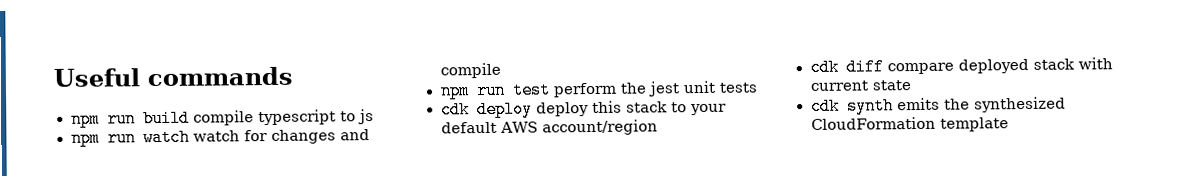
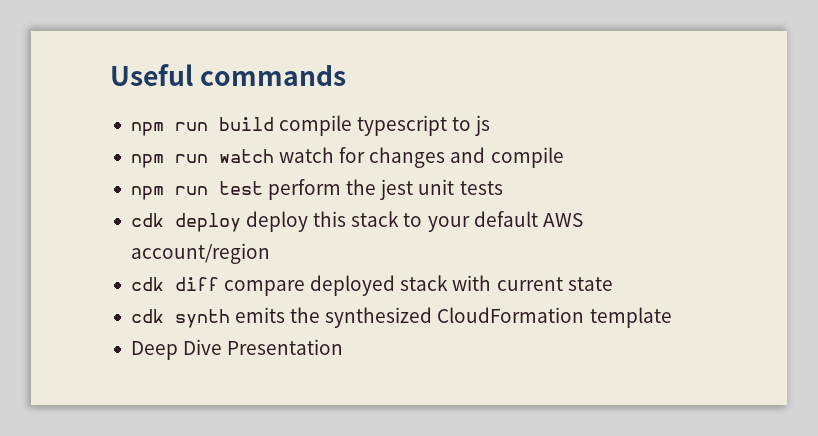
(1009, 124) none -> [130,339,344,360] // Deep Dive Presentation

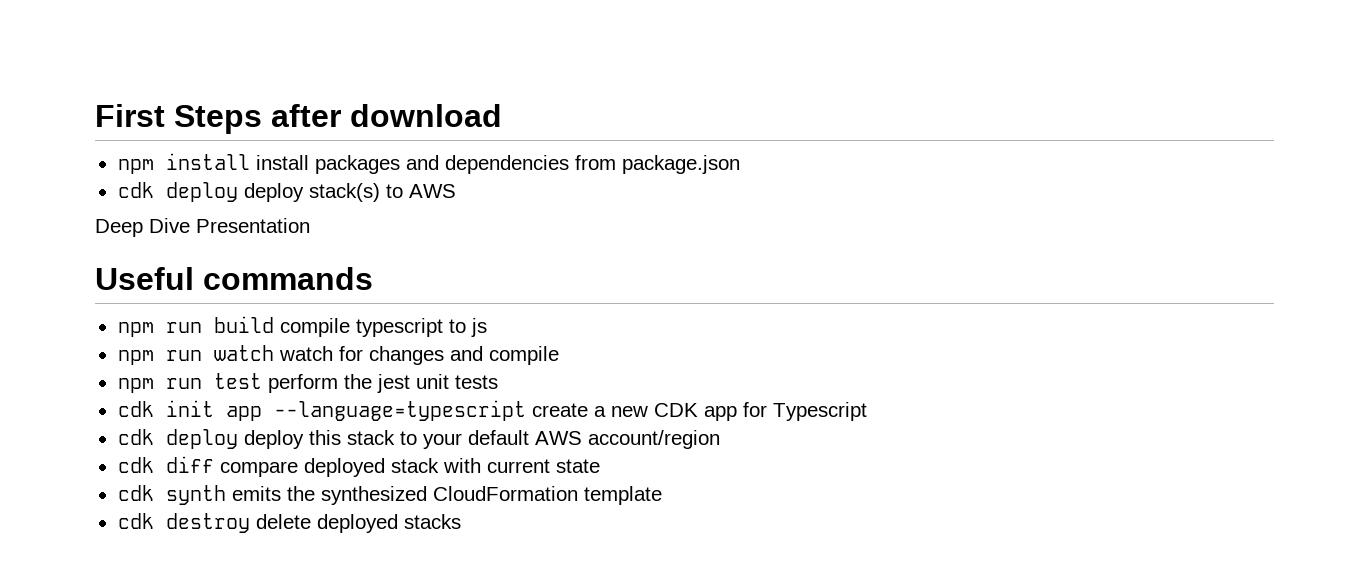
(110, 75) none -> [95,104,502,134] [117,153,740,174] [117,182,456,202] [95,218,310,237] First Steps after download // npm install install packages and dependencies from package.json // cdk deploy deploy stack(s) to AWS // Deep Dive Presentation //
(503, 188) none -> [117,400,867,421] // cdk init app --language=typescript create a new CDK app for Typescript
[130,339,344,360] Deep Dive Presentation -> [117,513,461,533] cdk destroy delete deployed stacks

